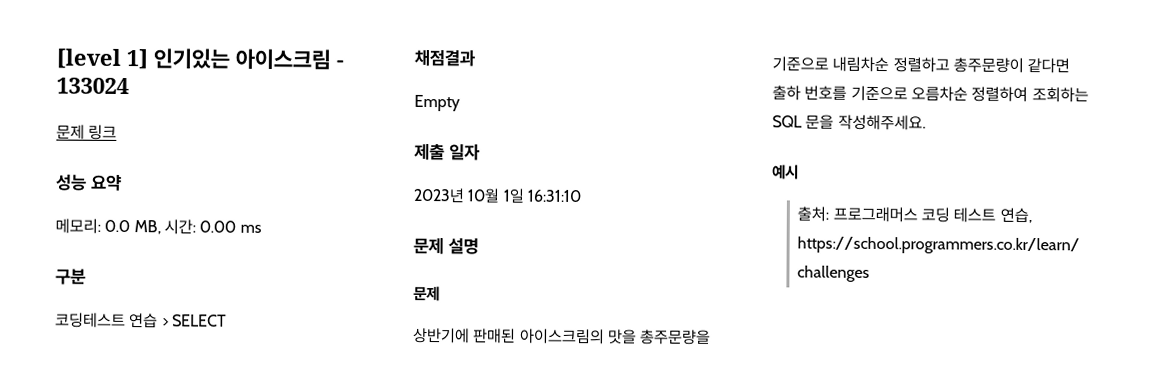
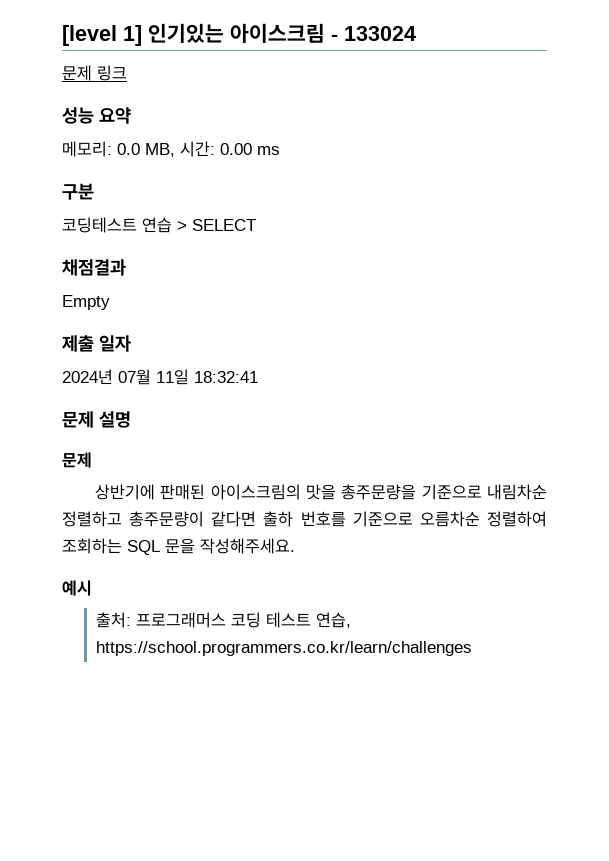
[413,187,582,204] 2023년 10월 1일 16:31:10 -> [62,369,258,385] 2024년 07월 11일 18:32:41

